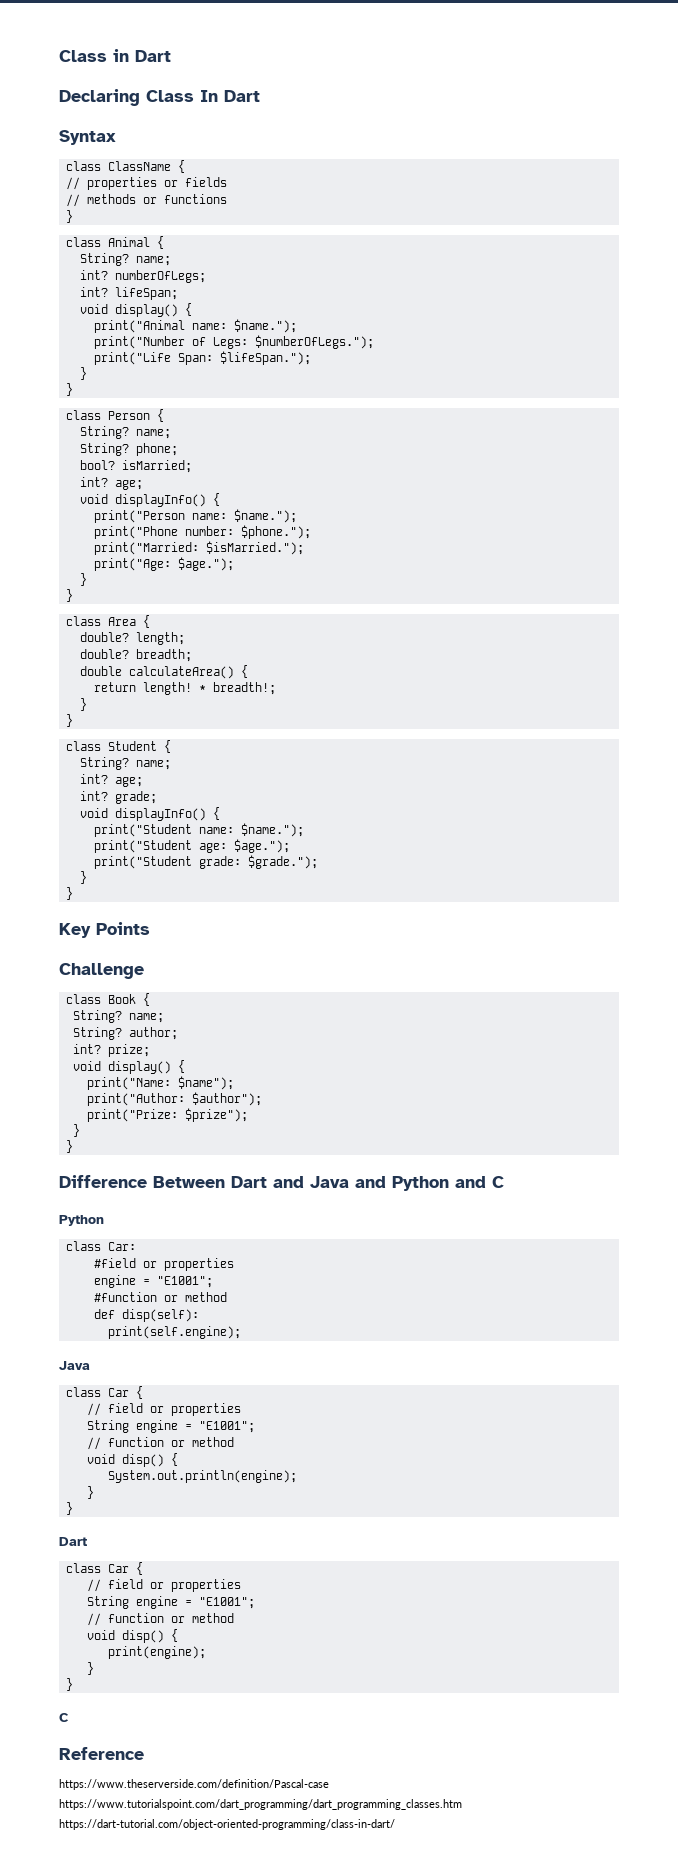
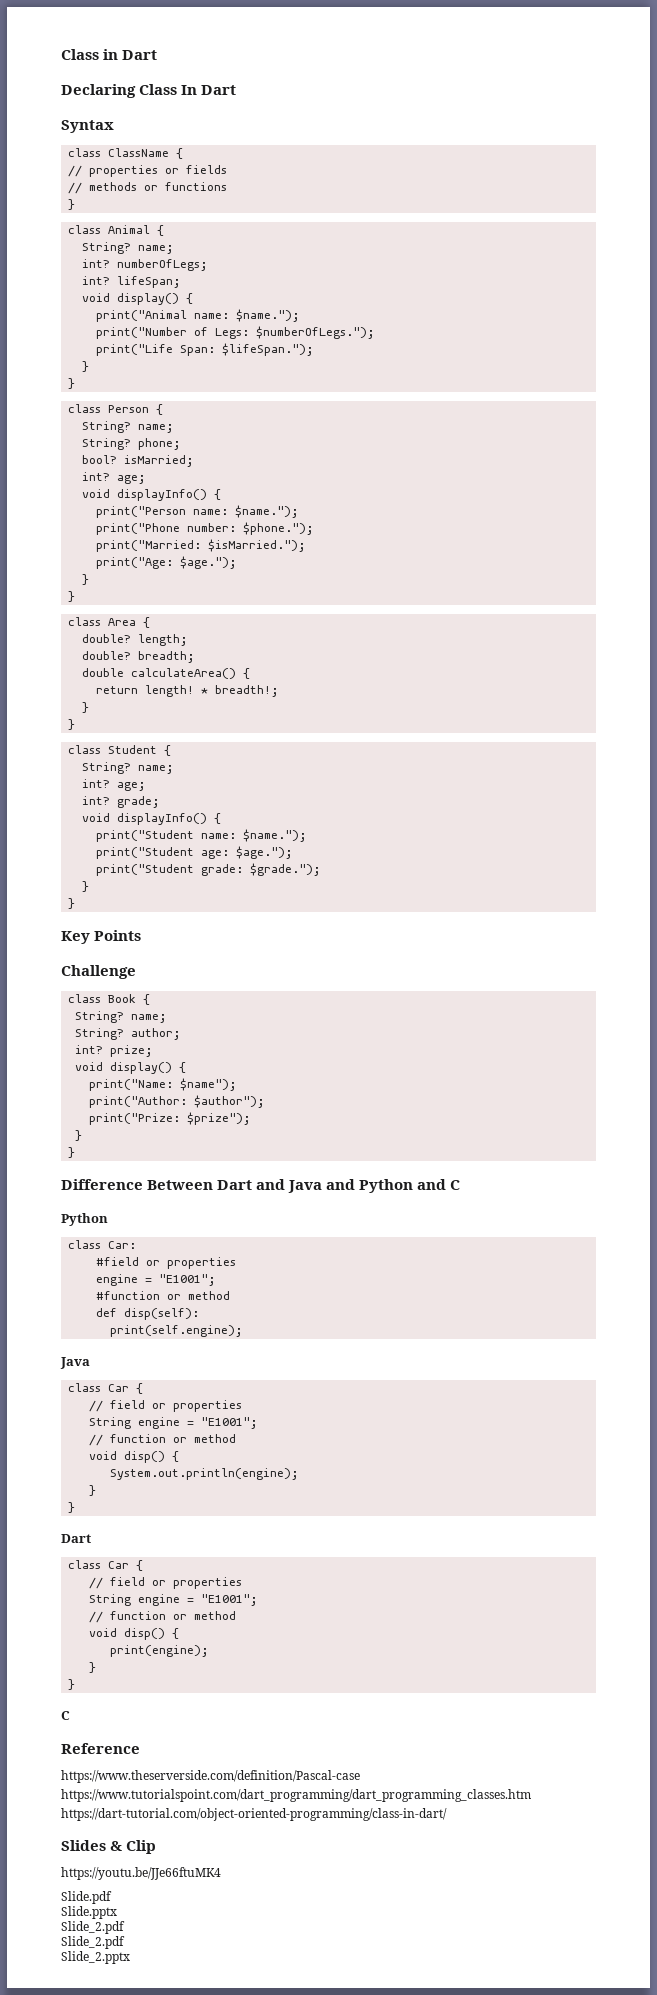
(395, 1824) none -> [61,1840,157,1854] [61,1867,221,1880] [61,1891,112,1904] [61,1906,117,1919] [61,1921,125,1934] [61,1936,125,1949] [61,1951,130,1964] // Slides & Clip // https://youtu.be/JJe66ftuMK4 // Slide.pdf // Slide.pptx // Slide_2.pdf // Slide_2.pdf // Slide_2.pptx

